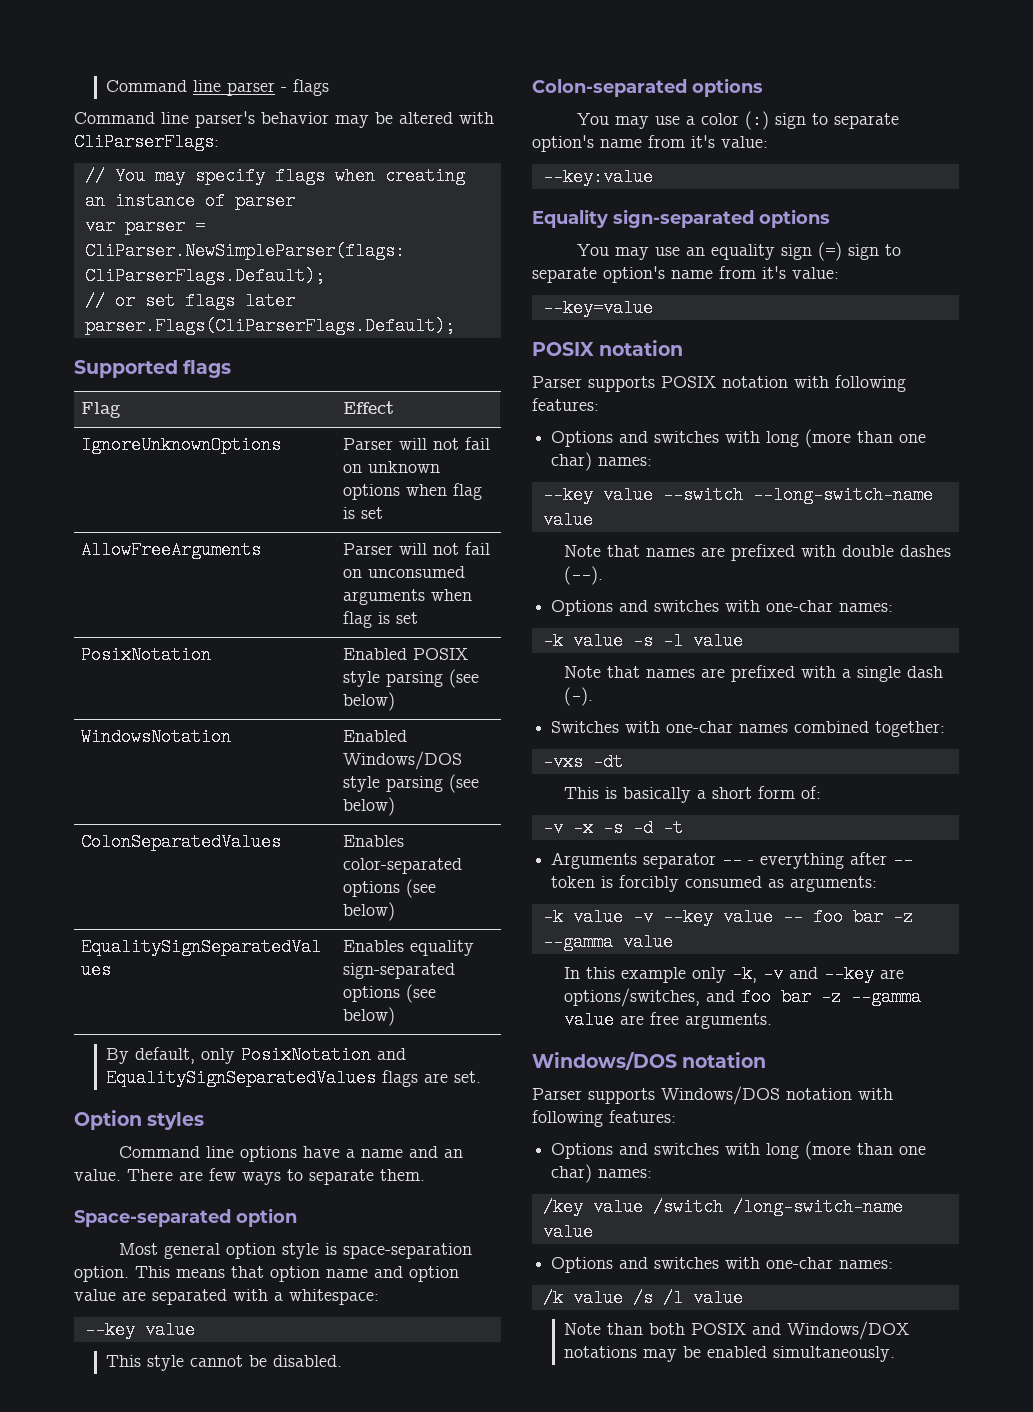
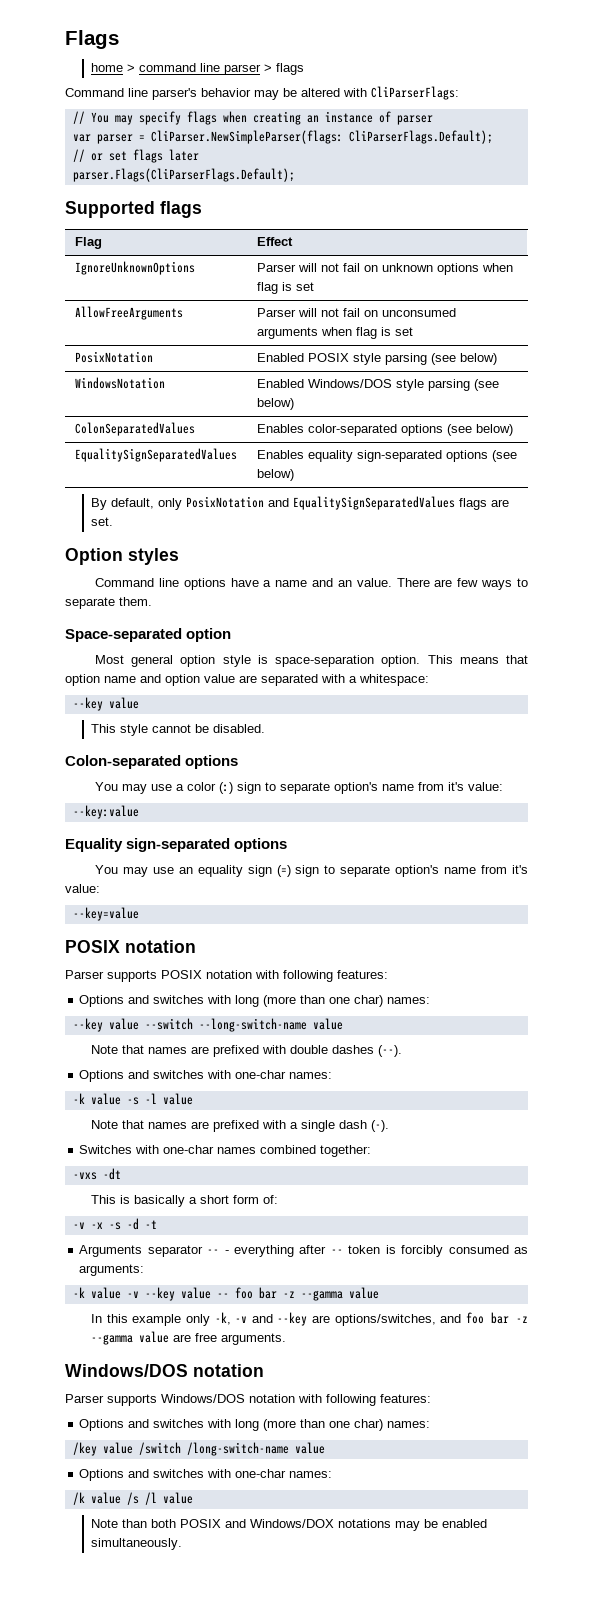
[106,80,188,92] Command -> [65,30,119,49] [90,63,196,72] Flags // home > command
[281,87,288,92] - -> [263,64,272,72] >

